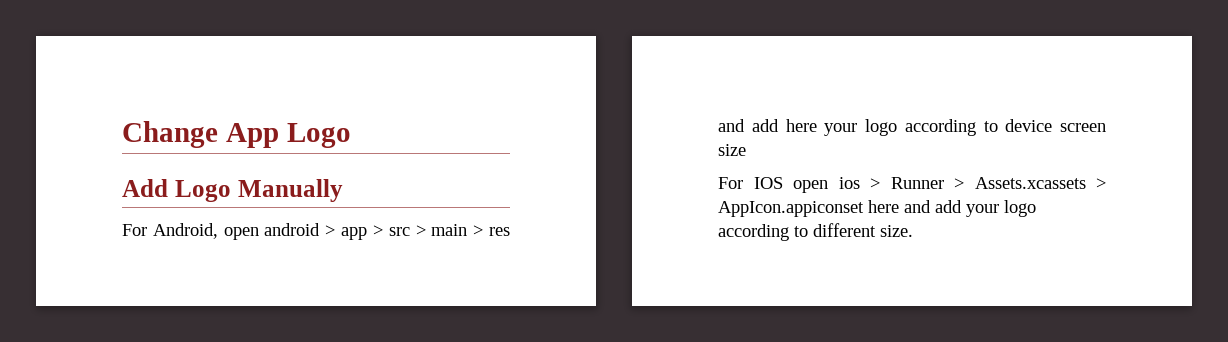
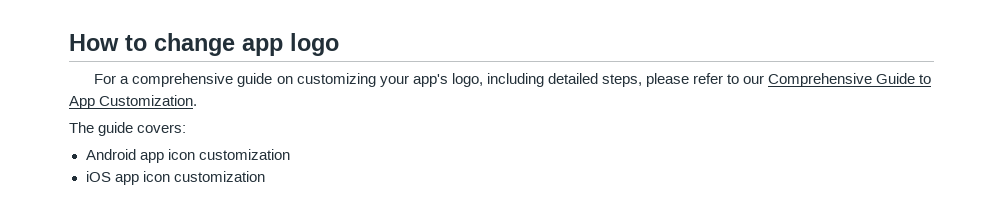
[122,121,351,148] [122,179,343,202] [122,223,510,240] [718,119,1106,136] [718,144,746,156] [718,177,1106,193] [718,200,1036,217] [718,223,913,241] Change App Logo // Add Logo Manually // For Android, open android > app > src > main > res and add here your logo according to device screen size // For IOS open ios > Runner > Assets.xcassets > AppIcon.appiconset here and add your logo according to different size. -> [69,33,339,56] [94,73,932,87] [69,95,198,109] [69,122,187,136] [85,149,290,163] [85,171,265,185] How to change app logo // For a comprehensive guide on customizing your app's logo, including detailed steps, please refer to our Comprehensive Guide to App Customization. // The guide covers: // Android app icon customization // iOS app icon customization

